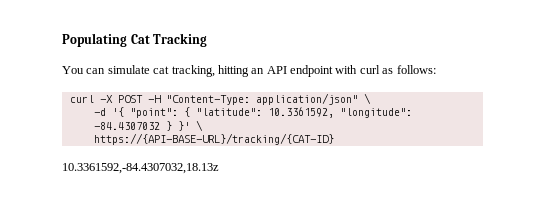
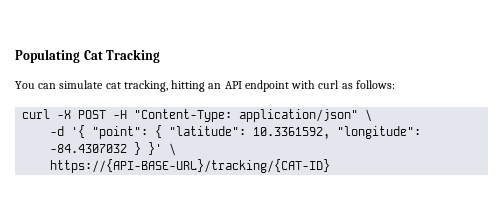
[62,163,219,174] // 10.3361592,-84.4307032,18.13z -> (331, 166) none

